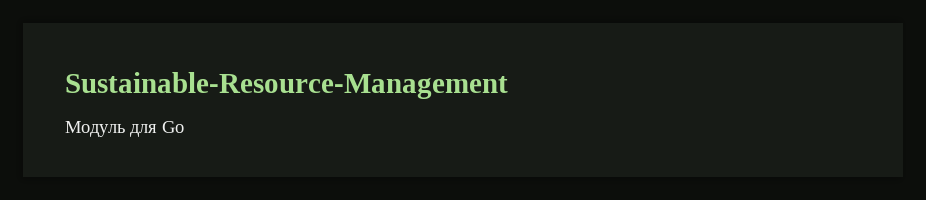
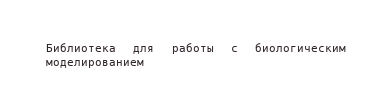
[65,72,508,99] [65,121,184,137] Sustainable-Resource-Management // Модуль для Go -> [46,43,346,54] [46,60,144,68] Библиотека для работы с биологическим моделированием

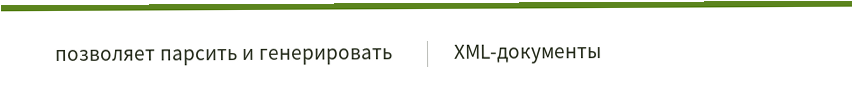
[46,43,346,54] [46,60,144,68] Библиотека для работы с биологическим моделированием -> [55,44,602,66] позволяет парсить и генерировать XML-документы

